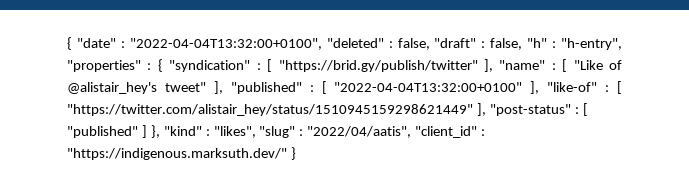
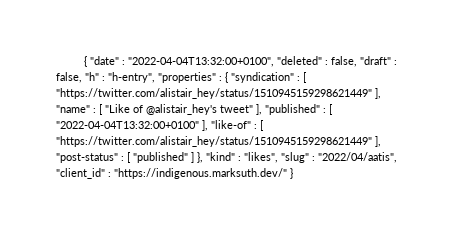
[278,60,478,72] "https://brid.gy/publish/twitter" -> [56,88,372,99] "https://twitter.com/alistair_hey/status/1510945159298621449"

